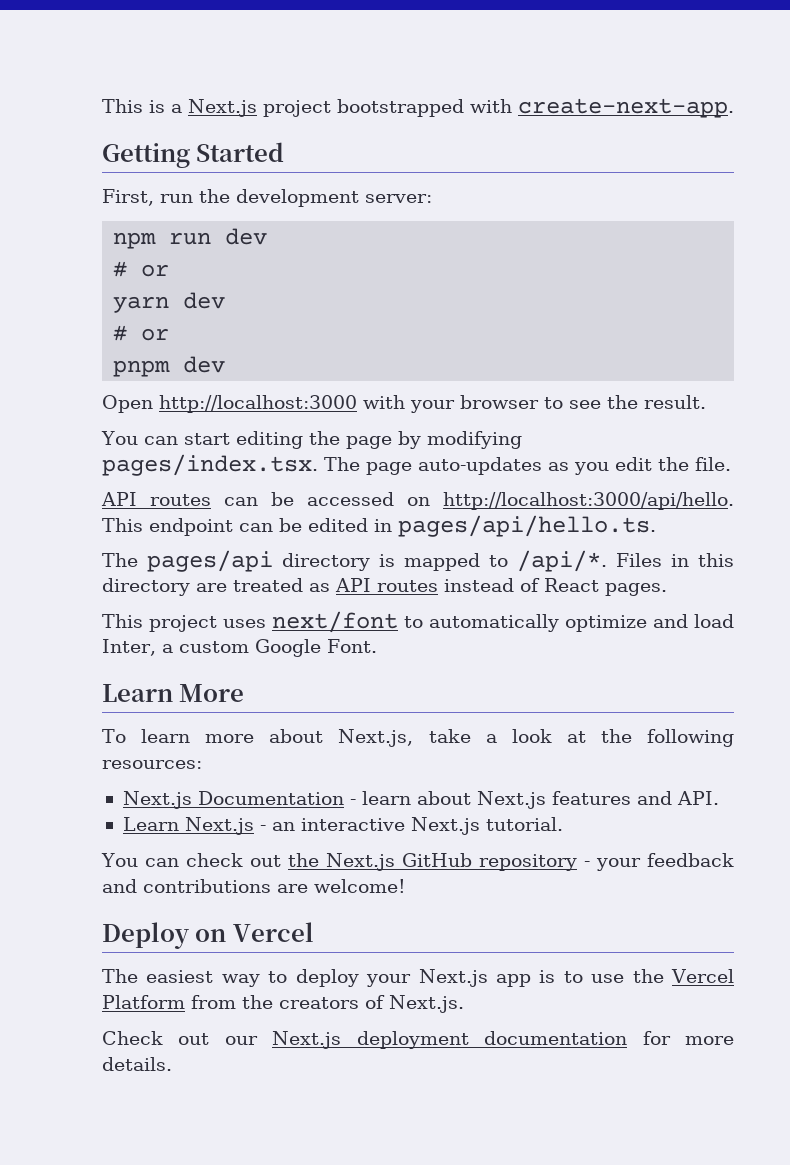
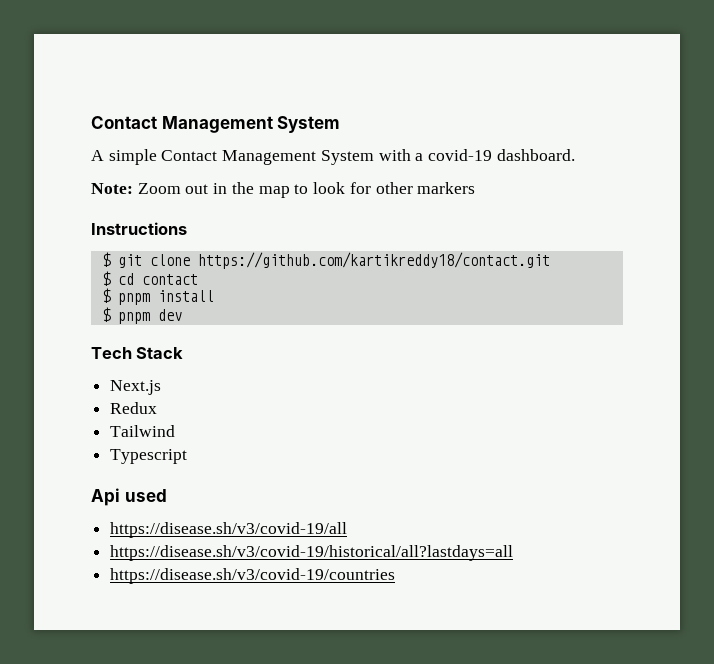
[102,98,734,118] [102,142,285,168] [102,189,432,207] [113,228,268,249] [113,261,170,277] [113,292,226,313] [113,325,170,341] [113,356,226,377] [102,395,706,413] [101,431,522,449] [102,454,731,476] [101,492,734,510] [102,515,656,537] [102,550,734,572] [102,578,667,596] [102,611,734,633] [102,639,377,657] [102,684,245,702] [102,729,734,747] [102,760,202,769] [122,791,719,809] [122,817,563,835] [101,853,734,871] [102,879,406,893] [102,922,314,949] [102,969,735,987] [102,995,464,1013] [102,1031,734,1049] [102,1057,172,1071] This is a Next.js project bootstrapped with create-next-app. // Getting Started // First, run the development server: // npm run dev // # or // yarn dev // # or // pnpm dev // Open http://localhost:3000 with your browser to see the result. // You can start editing the page by modifying pages/index.tsx. The page auto-updates as you edit the file. // API routes can be accessed on http://localhost:3000/api/hello. This endpoint can be edited in pages/api/hello.ts. // The pages/api directory is mapped to /api/*. Files in this directory are treated as API routes instead of React pages. // This project uses next/font to automatically optimize and load Inter, a custom Google Font. // Learn More // To learn more about Next.js, take a look at the following resources: // Next.js Documentation - learn about Next.js features and API. // Learn Next.js - an interactive Next.js tutorial. // You can check out the Next.js GitHub repository - your feedback and contributions are welcome! // Deploy on Vercel // The easiest way to deploy your Next.js app is to use the Vercel Platform from the creators of Next.js. // Check out our Next.js deployment documentation for more details. -> [91,116,341,133] [91,149,575,165] [91,182,476,198] [91,222,187,235] [101,252,550,269] [101,271,198,286] [101,288,214,305] [101,307,182,324] [91,347,184,359] [110,380,162,395] [110,402,158,414] [110,425,176,437] [110,449,188,464] [91,488,167,506] [110,522,348,538] [110,545,514,561] [110,568,396,584] Contact Management System // A simple Contact Management System with a covid-19 dashboard. // Note: Zoom out in the map to look for other markers // Instructions // $ git clone https://github.com/kartikreddy18/contact.git // $ cd contact // $ pnpm install // $ pnpm dev // Tech Stack // Next.js // Redux // Tailwind // Typescript // Api used // https://disease.sh/v3/covid-19/all // https://disease.sh/v3/covid-19/historical/all?lastdays=all // https://disease.sh/v3/covid-19/countries

